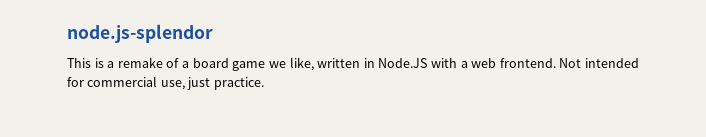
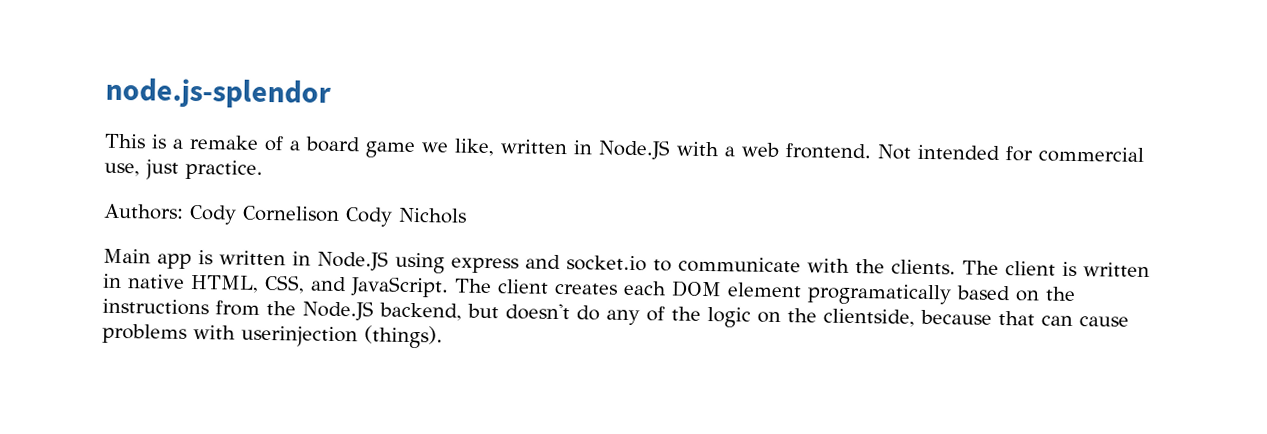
(264, 83) none -> [103,203,467,227] [103,248,1150,278] [102,273,1076,306] [102,298,1129,328] [102,323,443,349] // Authors: Cody Cornelison Cody Nichols // Main app is written in Node.JS using express and socket.io to communicate with the clients. The client is written in native HTML, CSS, and JavaScript. The client creates each DOM element programatically based on the instructions from the Node.JS backend, but doesn't do any of the logic on the clientside, because that can cause problems with userinjection (things).

